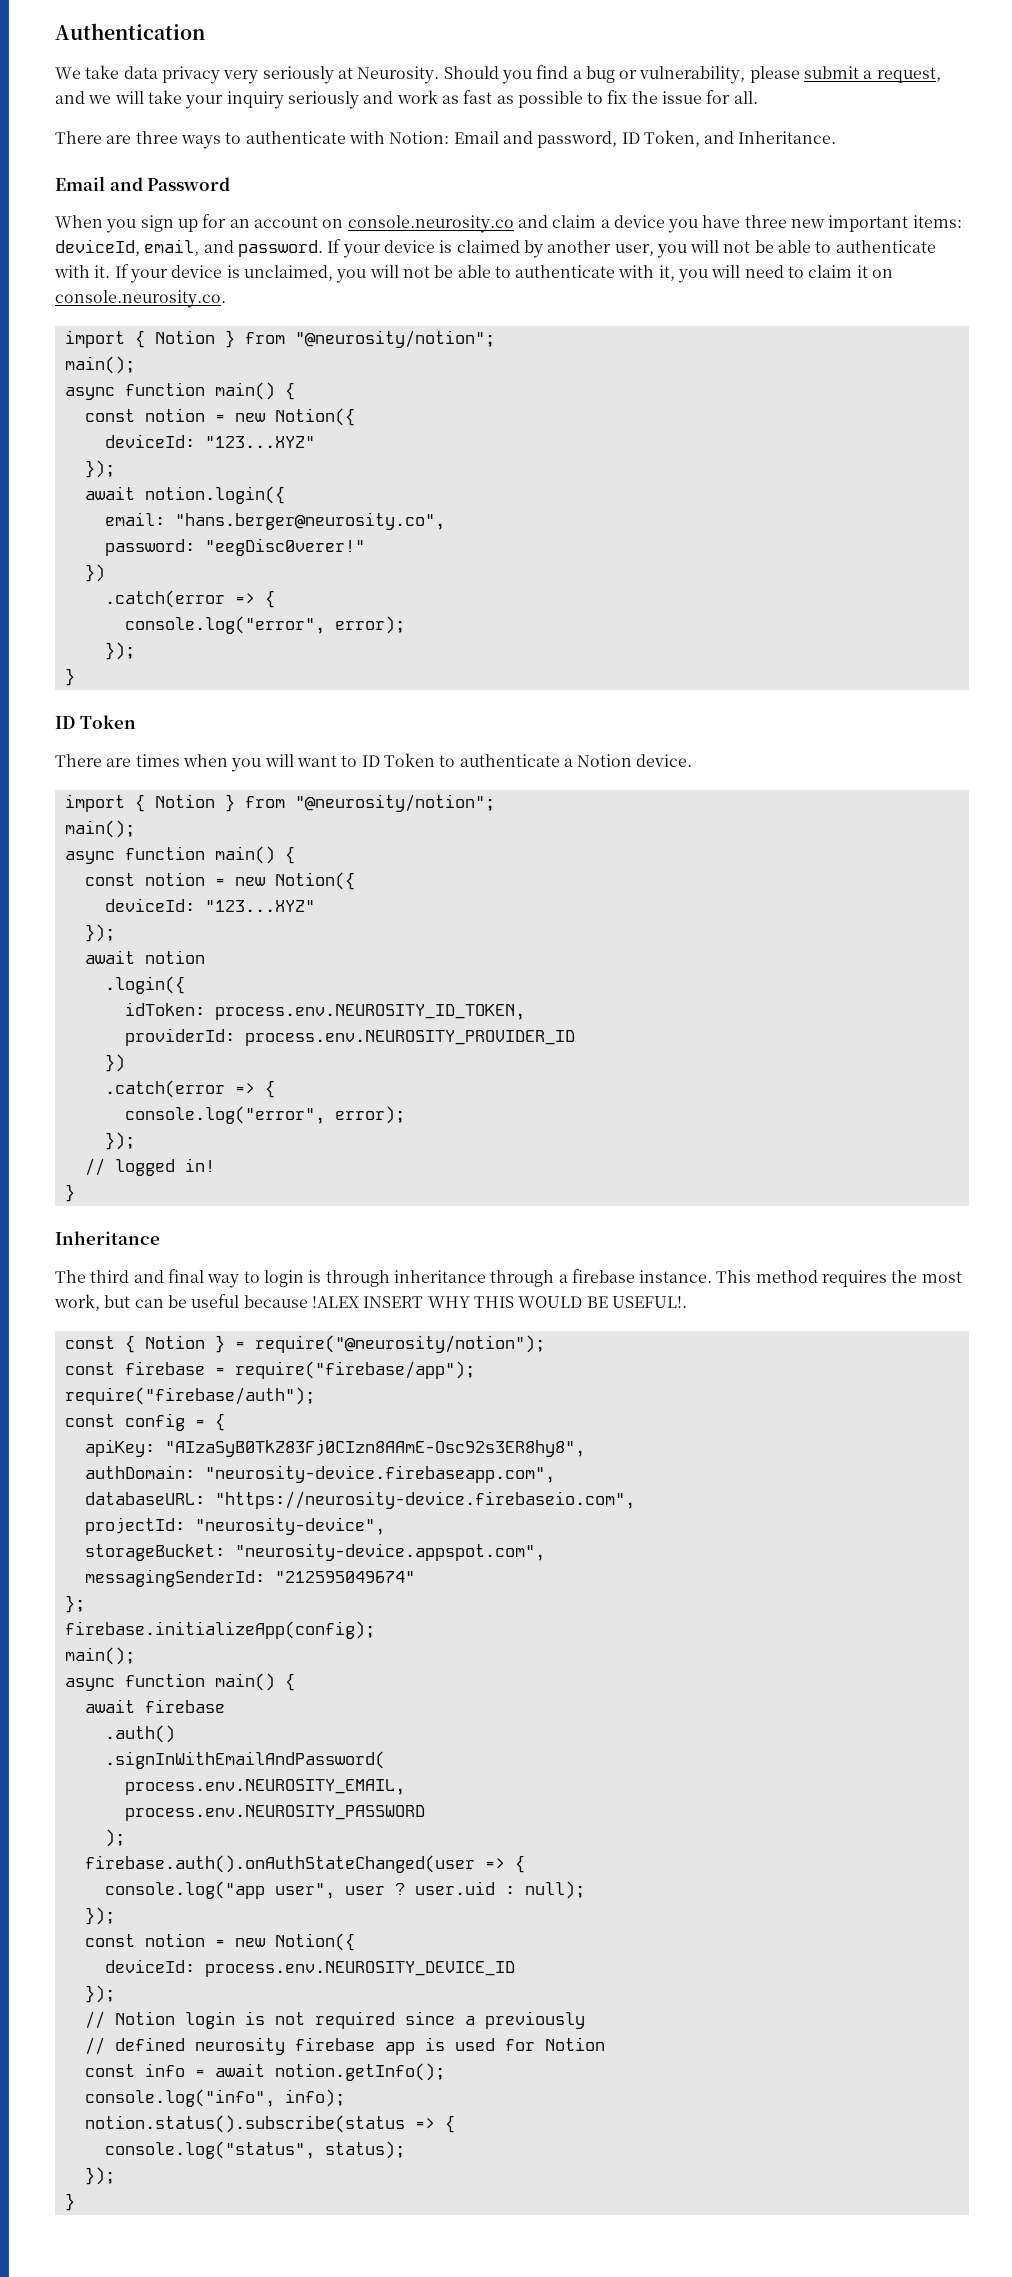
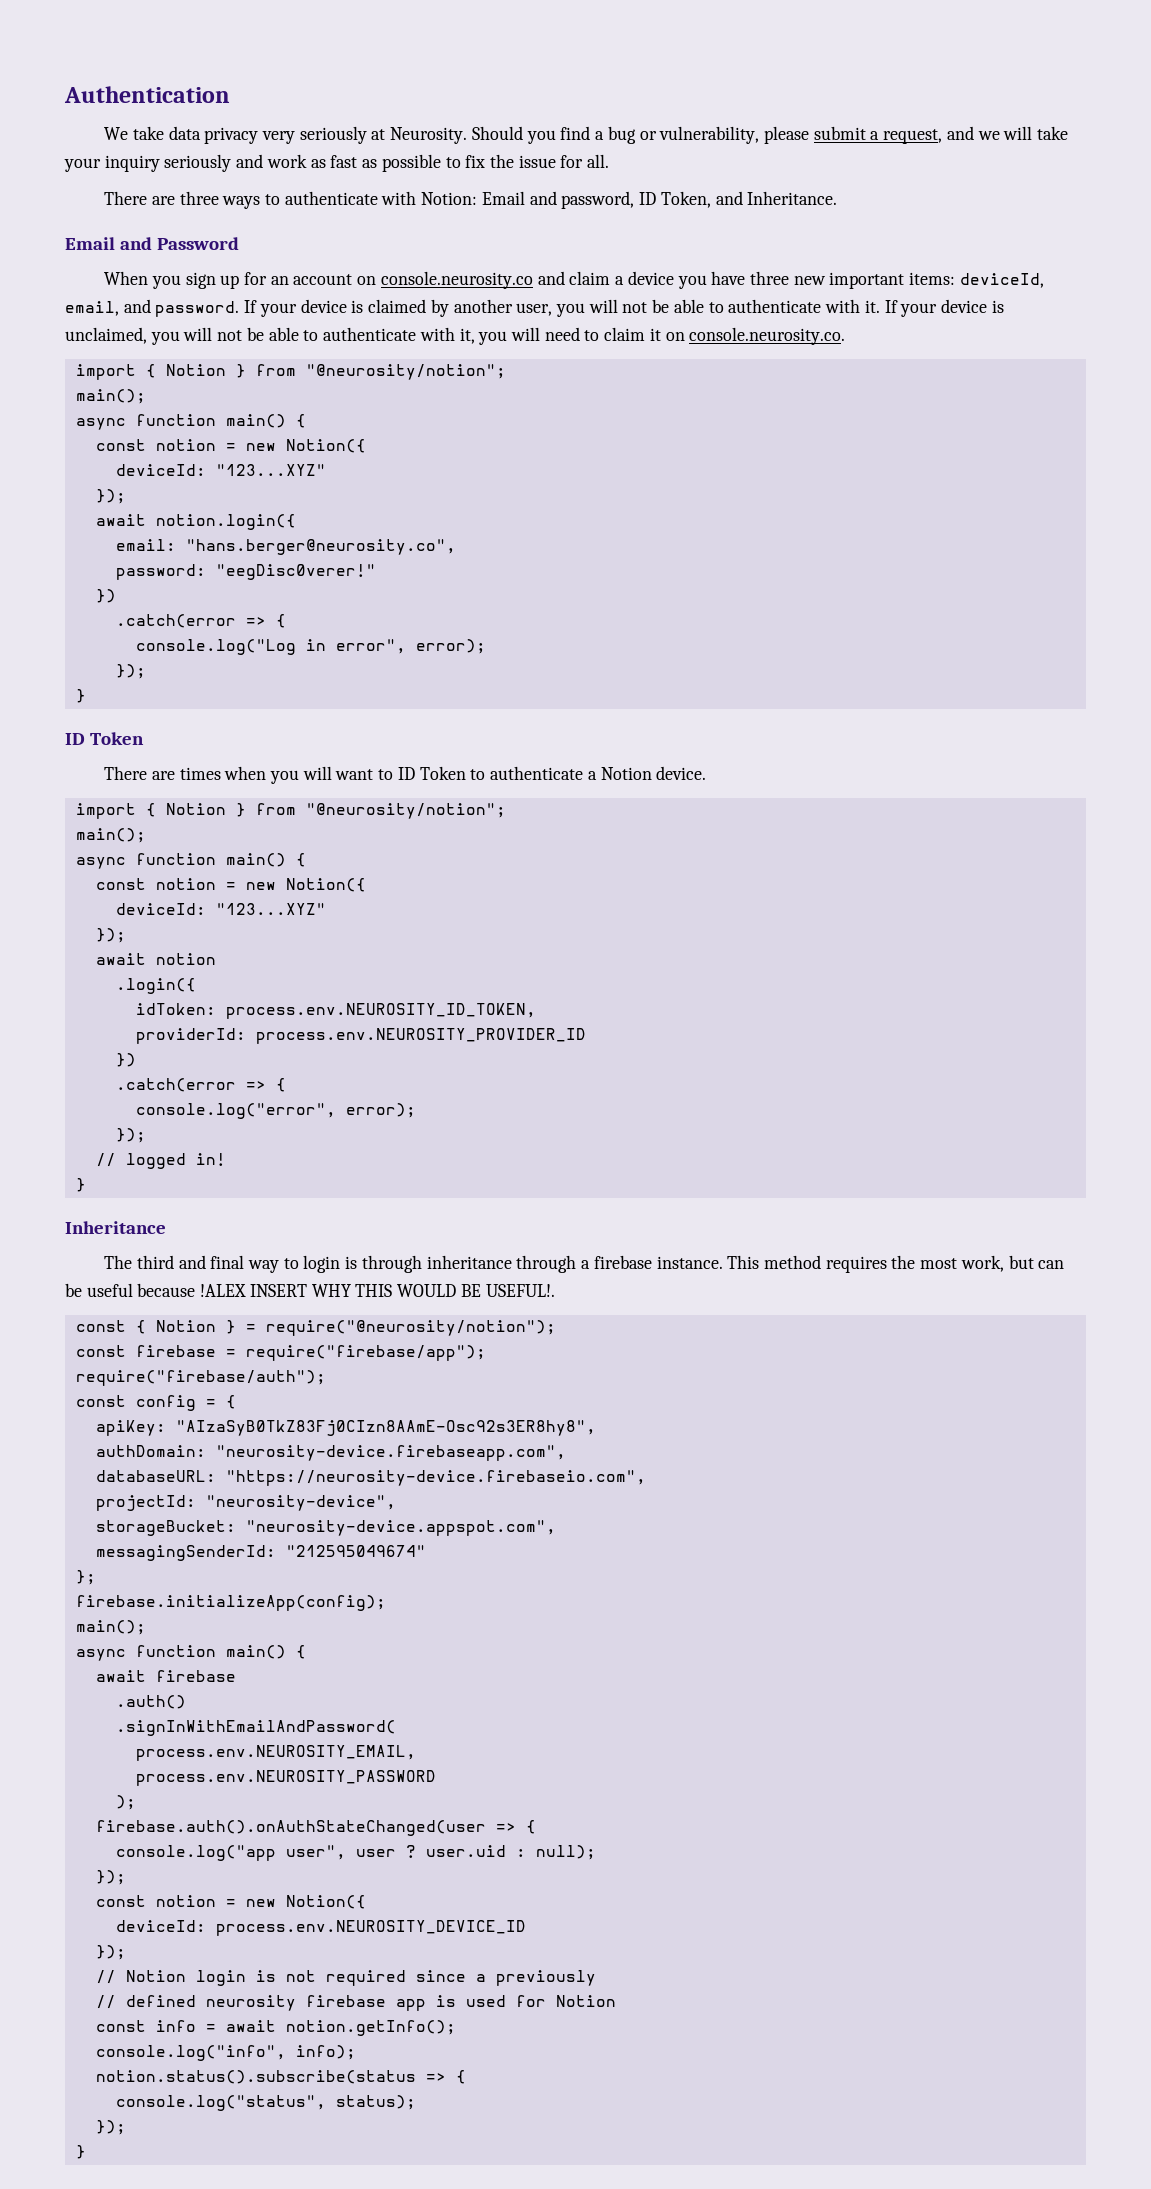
[124,616,325,634] console.log("error", -> [135,639,406,655] console.log("Log in error",

